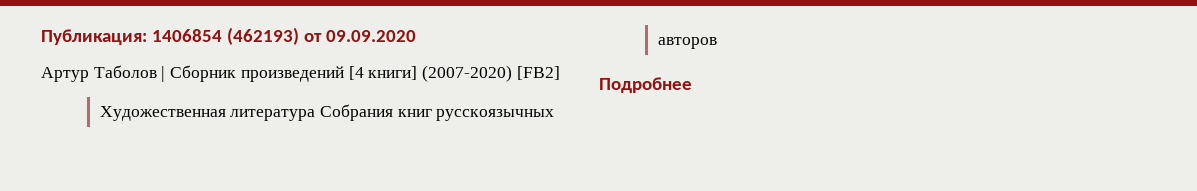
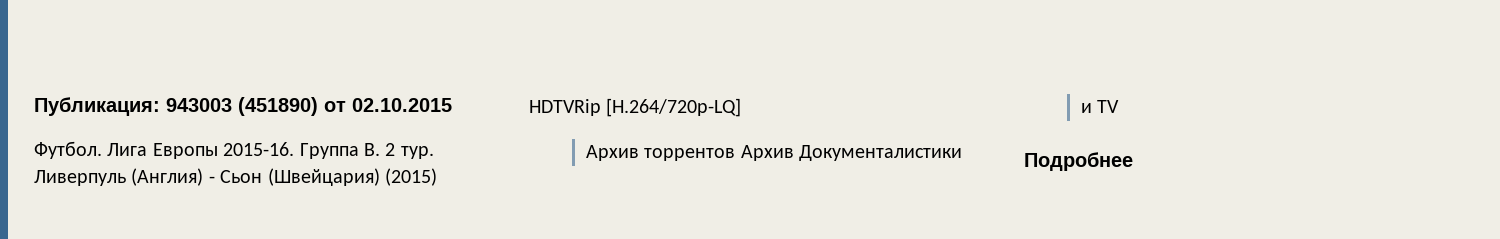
[151,27,416,45] [41,65,560,82] [99,104,555,121] [657,37,717,49] 1406854 (462193) от 09.09.2020 // Артур Таболов | Сборник произведений [4 книги] (2007-2020) [FB2] // Художественная литература Собрания книг русскоязычных авторов -> [166,97,452,116] [34,141,434,159] [34,168,437,186] [529,98,742,117] [585,145,963,161] [1080,100,1120,113] 943003 (451890) от 02.10.2015 // Футбол. Лига Европы 2015-16. Группа B. 2 тур. Ливерпуль (Англия) - Сьон (Швейцария) (2015) HDTVRip [H.264/720p-LQ] // Архив торрентов Архив Документалистики и TV

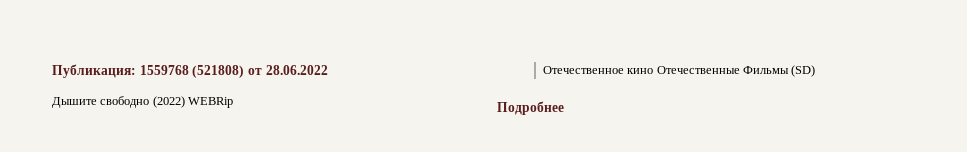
[166,97,452,116] [34,141,434,159] [34,168,437,186] [529,98,742,117] [585,145,963,161] [1080,100,1120,113] 943003 (451890) от 02.10.2015 // Футбол. Лига Европы 2015-16. Группа B. 2 тур. Ливерпуль (Англия) - Сьон (Швейцария) (2015) HDTVRip [H.264/720p-LQ] // Архив торрентов Архив Документалистики и TV -> [139,65,328,78] [52,96,234,108] [542,65,816,77] 1559768 (521808) от 28.06.2022 // Дышите свободно (2022) WEBRip // Отечественное кино Отечественные Фильмы (SD)

